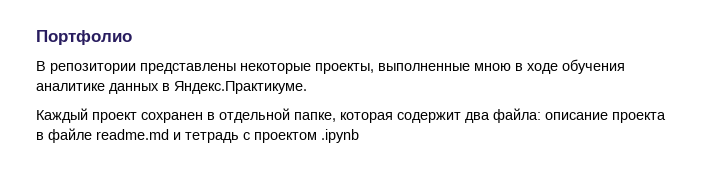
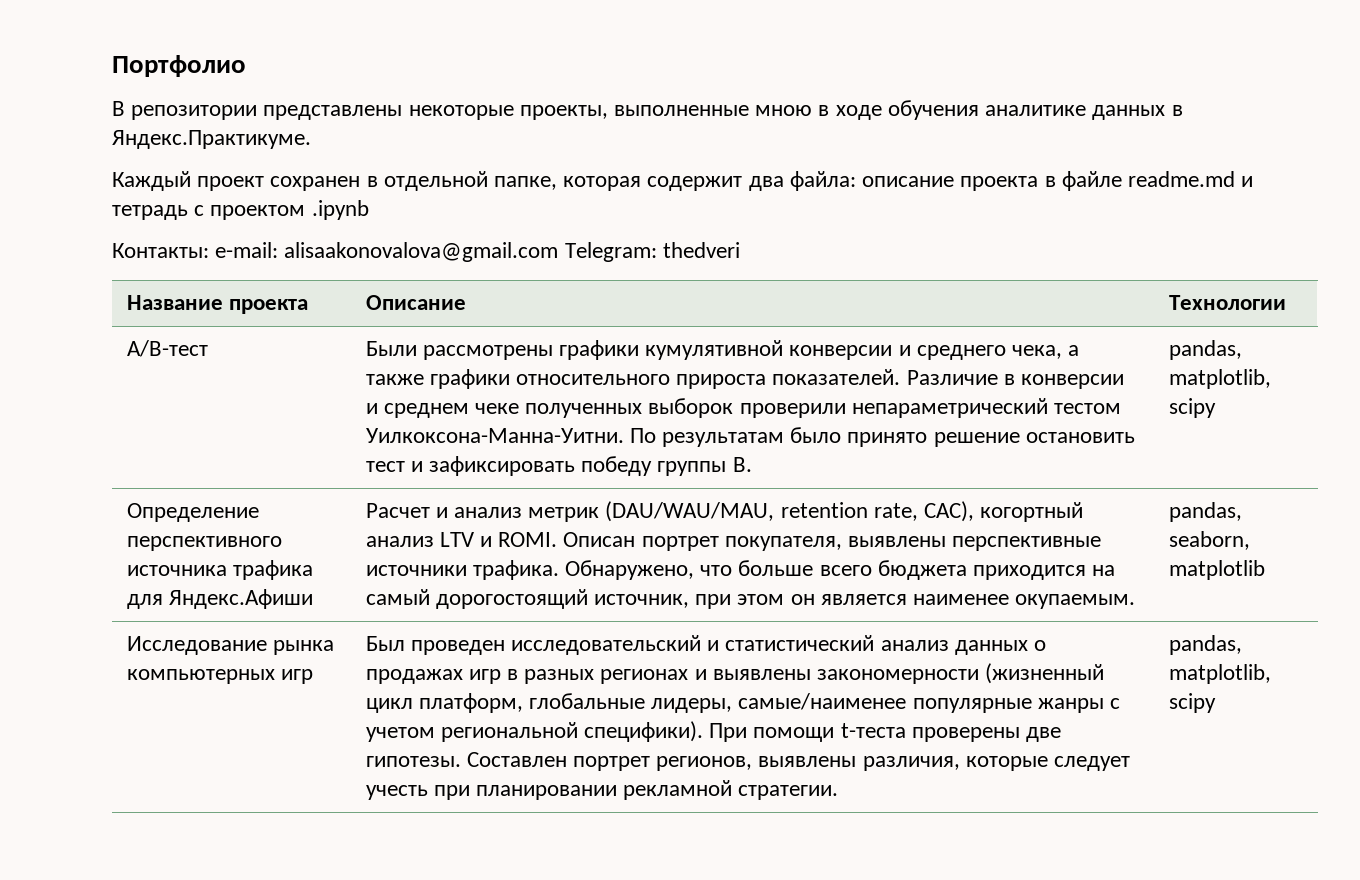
(359, 136) none -> [112,242,740,262] [126,295,308,314] [365,295,466,310] [1168,295,1286,310] [126,340,208,357] [365,340,1080,360] [365,369,1125,389] [365,398,1122,418] [365,427,1135,447] [365,456,752,476] [1168,340,1242,360] [1168,369,1271,389] [1168,398,1216,418] [126,503,259,522] [126,536,282,551] [126,560,313,580] [126,589,313,609] [365,501,1084,522] [365,532,1102,551] [365,560,1116,580] [365,589,1136,609] [1168,502,1242,522] [1168,531,1250,550] [1168,560,1265,580] [126,636,334,655] [126,669,313,684] [365,635,1047,655] [365,663,1105,684] [365,693,1121,713] [365,721,1062,742] [365,752,1131,771] [365,780,839,800] [1168,635,1242,655] [1168,664,1271,684] [1168,693,1216,713] // Контакты: e-mail: alisaakonovalova@gmail.com Telegram: thedveri // Название проекта | Описание | Технологии // А/В-тест | Были рассмотрены графики кумулятивной конверсии и среднего чека, а также графики относительного прироста показателей. Различие в конверсии и среднем чеке полученных выборок проверили непараметрический тестом Уилкоксона-Манна-Уитни. По результатам было принято решение остановить тест и зафиксировать победу группы В. | pandas, matplotlib, scipy // Определение перспективного источника трафика для Яндекс.Афиши | Расчет и анализ метрик (DAU/WAU/MAU, retention rate, CAC), когортный анализ LTV и ROMI. Описан портрет покупателя, выявлены перспективные источники трафика. Обнаружено, что больше всего бюджета приходится на самый дорогостоящий источник, при этом он является наименее окупаемым. | pandas, seaborn, matplotlib // Исследование рынка компьютерных игр | Был проведен исследовательский и статистический анализ данных о продажах игр в разных регионах и выявлены закономерности (жизненный цикл платформ, глобальные лидеры, самые/наименее популярные жанры с учетом региональной специфики). При помощи t-теста проверены две гипотезы. Составлен портрет регионов, выявлены различия, которые следует учесть при планировании рекламной стратегии. | pandas, matplotlib, scipy

